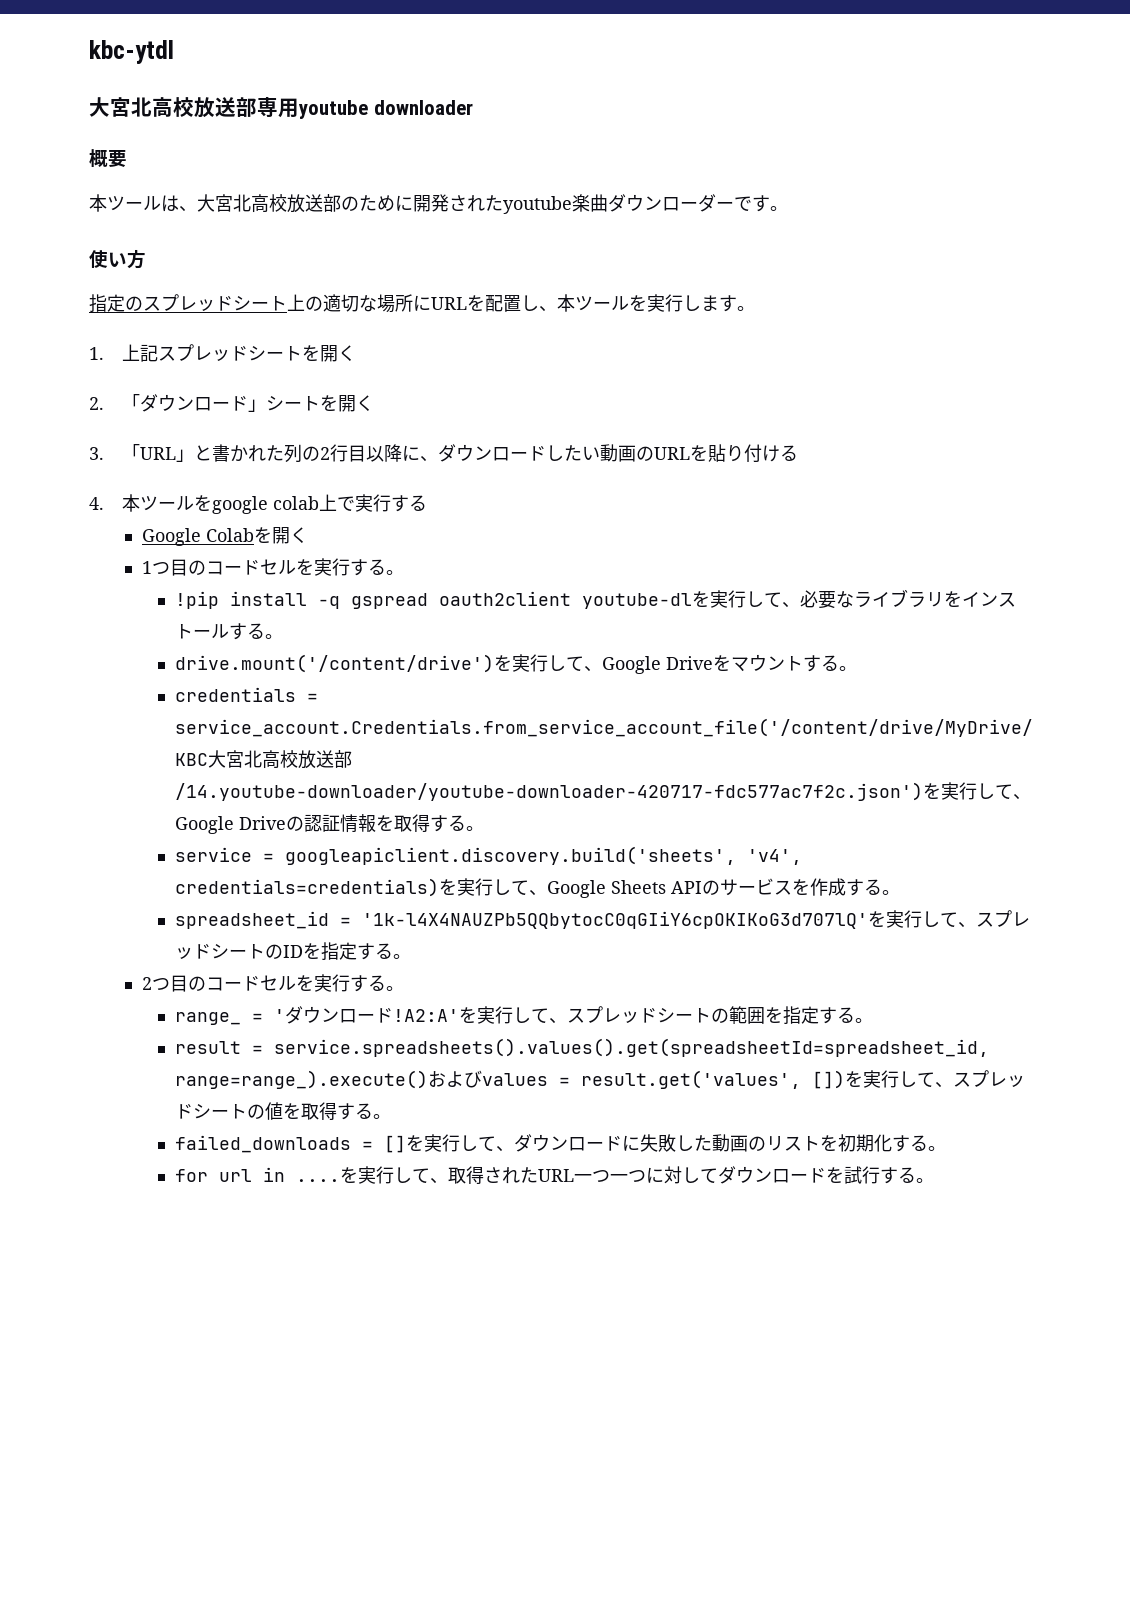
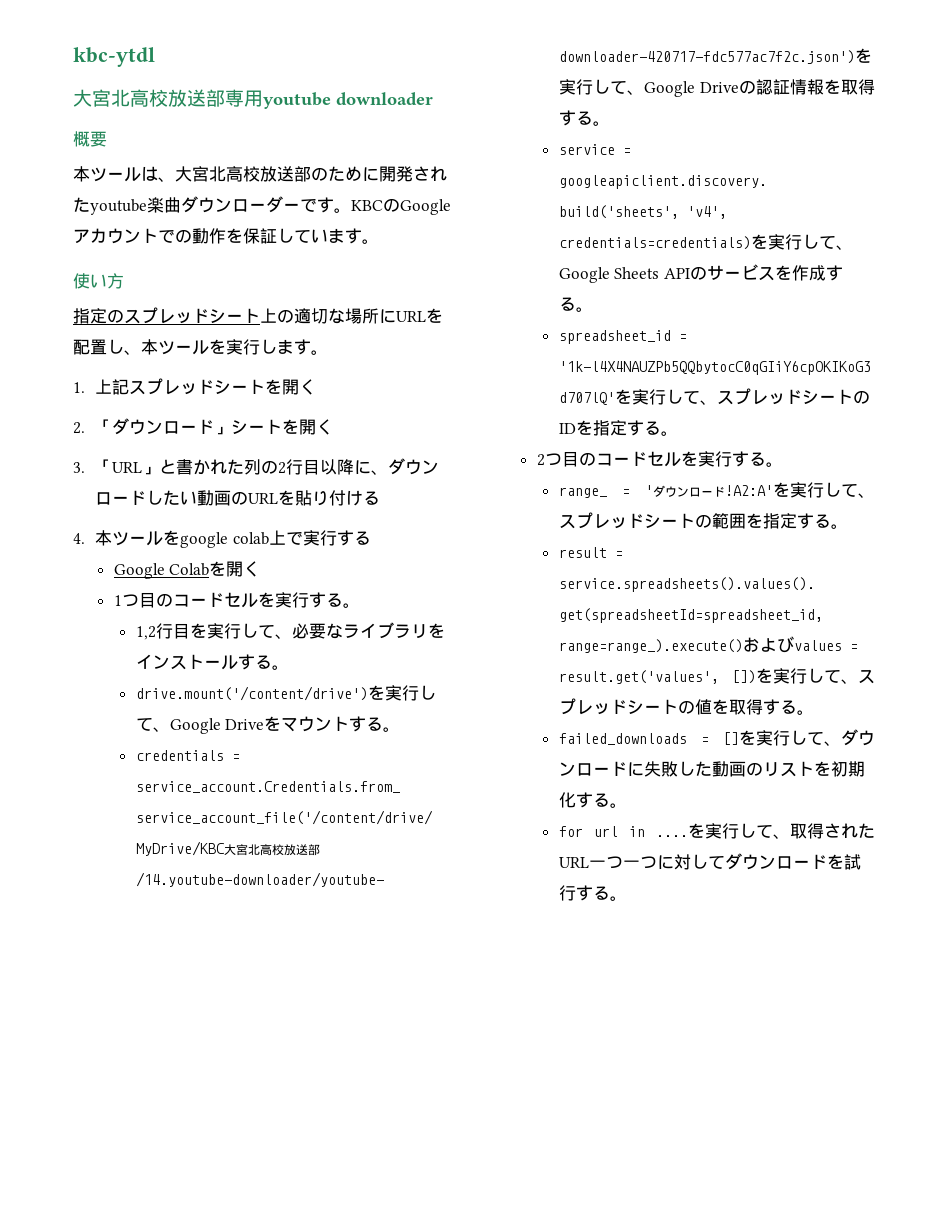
(788, 208) none -> [351,198,451,215] [73,228,379,244] KBCのGoogleアカウントでの動作を保証しています。
[174,591,692,609] !pip install -q gspread oauth2client youtube-dl -> [135,623,190,640] 1,2行目

